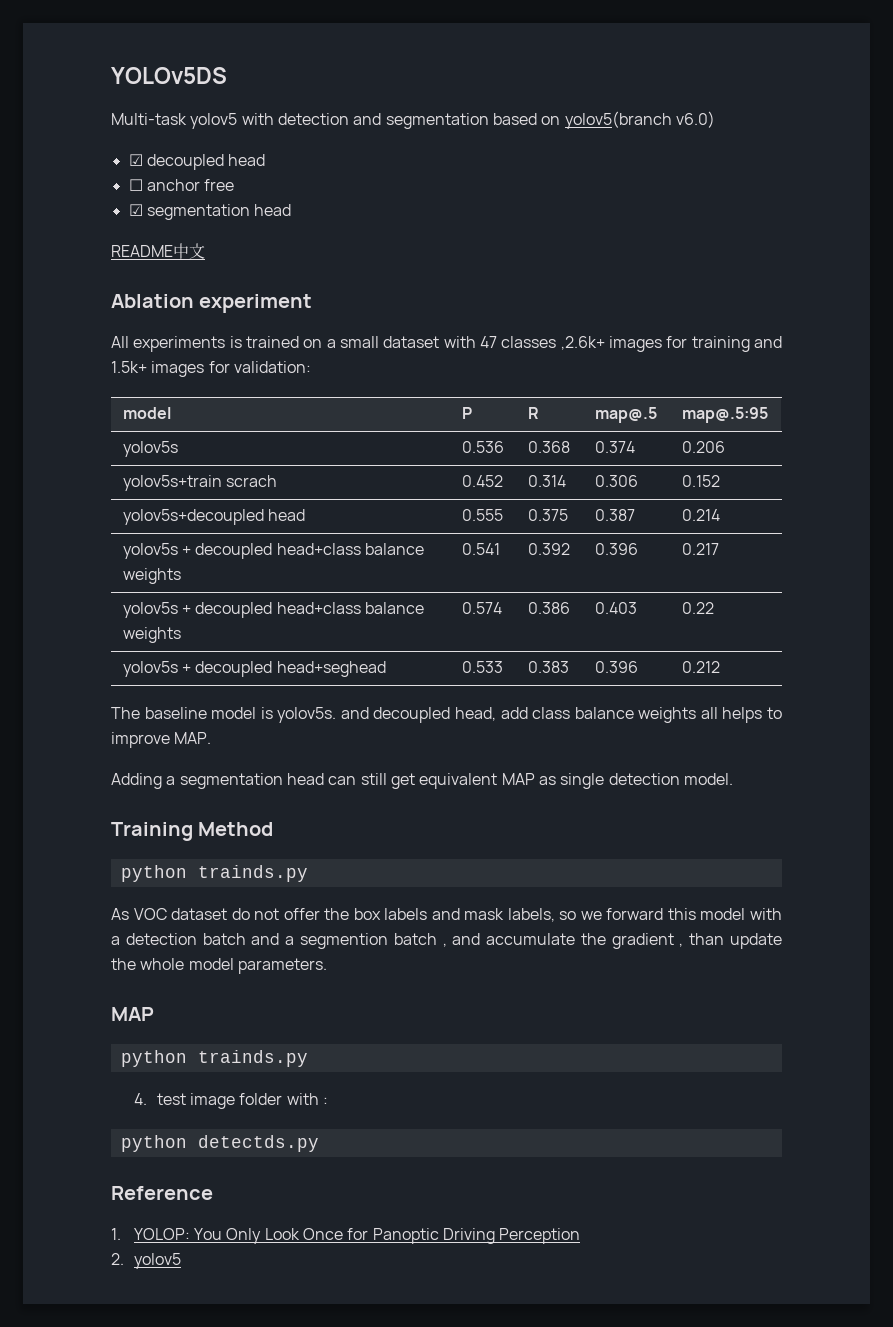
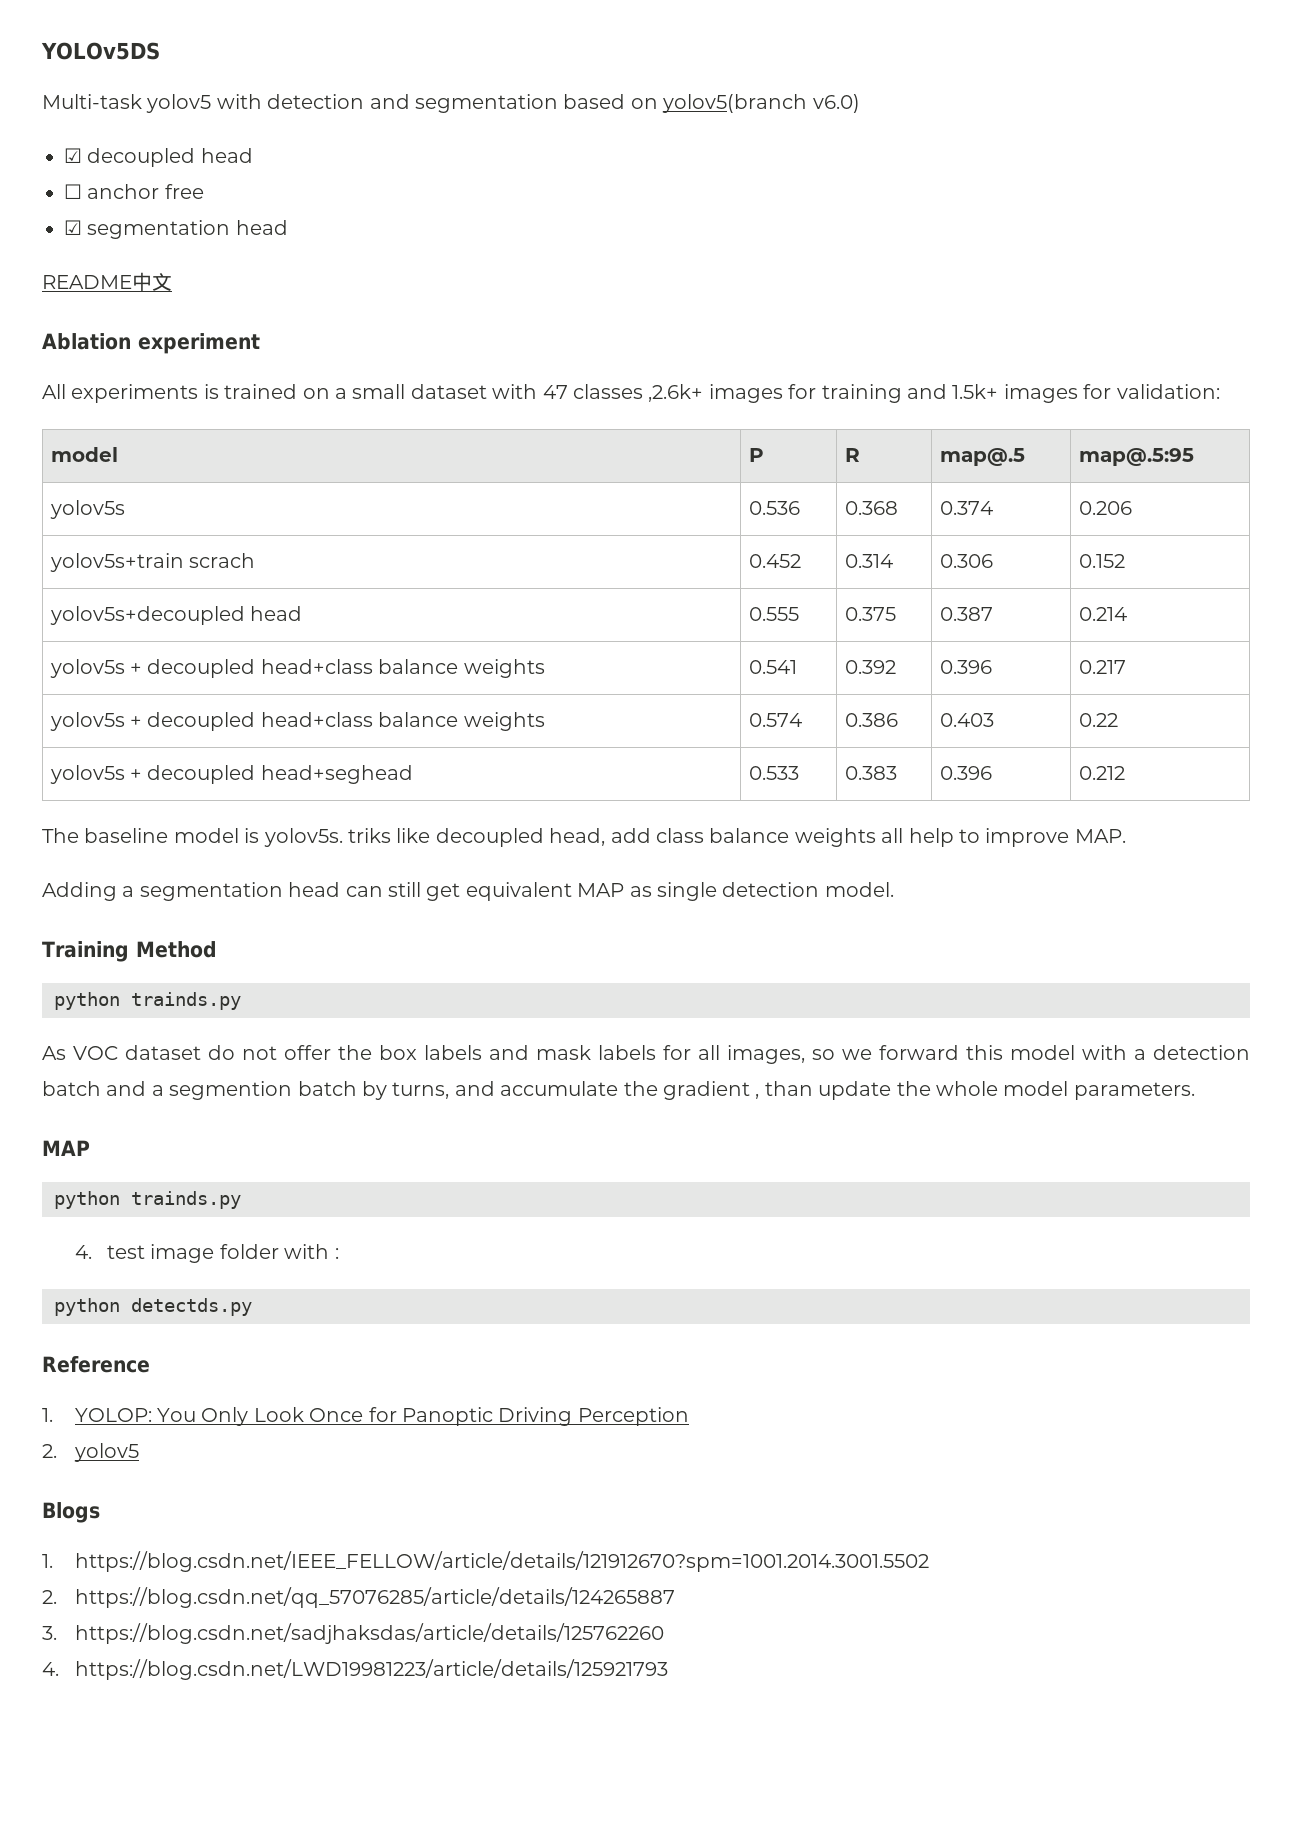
[340,707,369,719] and -> [348,828,431,843] triks like
[722,707,763,723] helps -> [908,828,954,847] help
[507,908,555,922] labels, -> [598,1045,805,1064] labels for all images,
[442,943,447,947] , -> [362,1081,450,1100] by turns,
(181, 1261) none -> [42,1502,100,1523] [42,1551,929,1572] [42,1587,675,1608] [42,1623,664,1644] [42,1659,668,1680] // Blogs // 1. https://blog.csdn.net/IEEE_FELLOW/article/details/121912670?spm=1001.2014.3001.5502 // 2. https://blog.csdn.net/qq_57076285/article/details/124265887 // 3. https://blog.csdn.net/sadjhaksdas/article/details/125762260 // 4. https://blog.csdn.net/LWD19981223/article/details/125921793

